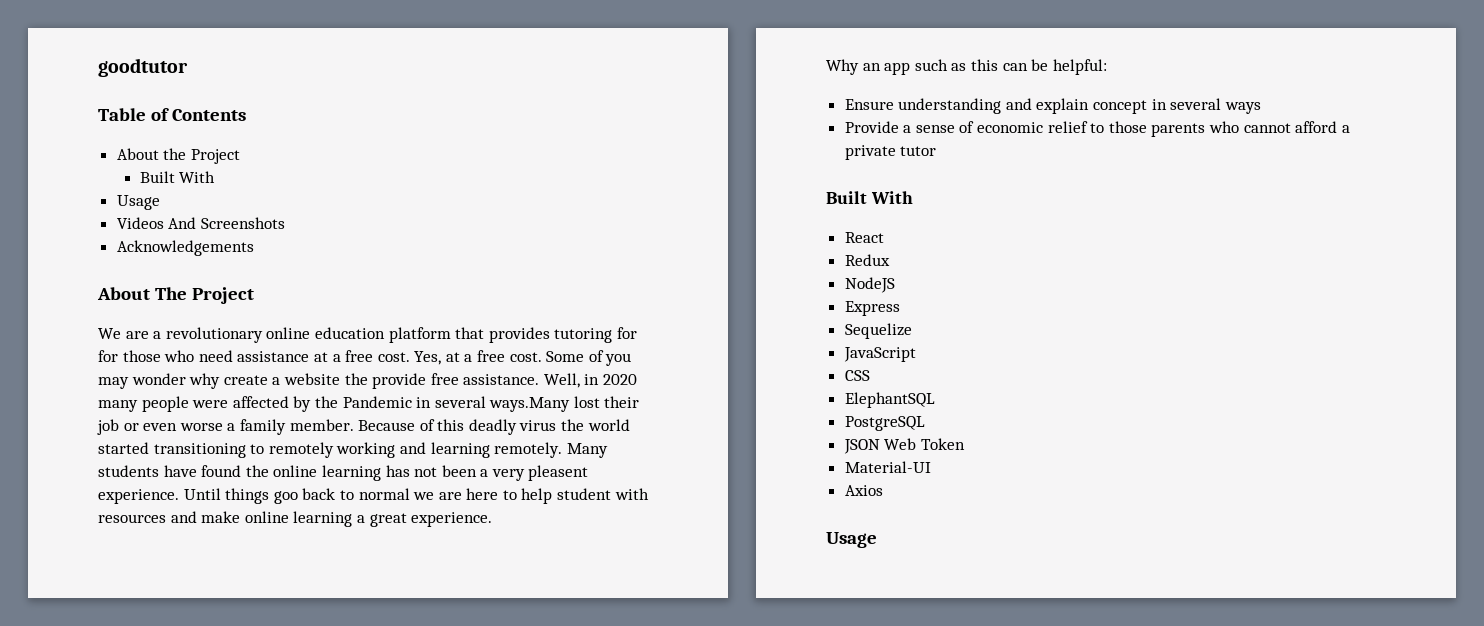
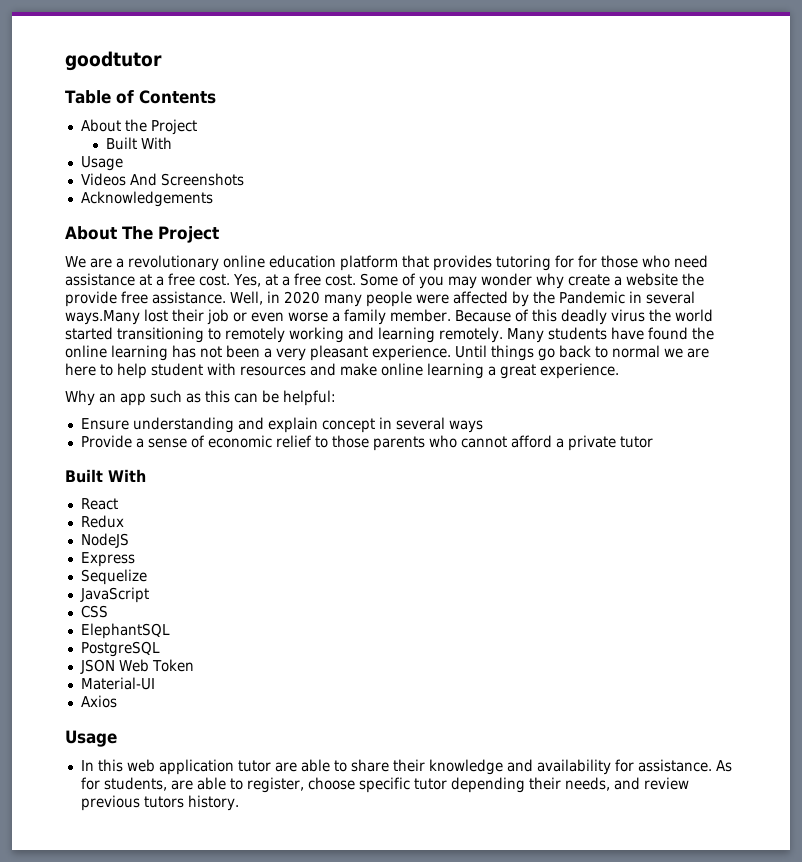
[528,465,589,481] pleasent -> [310,345,368,361] pleasant
[273,491,298,504] goo -> [538,348,555,361] go
(877, 540) none -> [80,759,732,775] [80,777,689,793] [80,795,239,811] // In this web application tutor are able to share their knowledge and availability for assistance. As for students, are able to register, choose specific tutor depending their needs, and review previous tutors history.

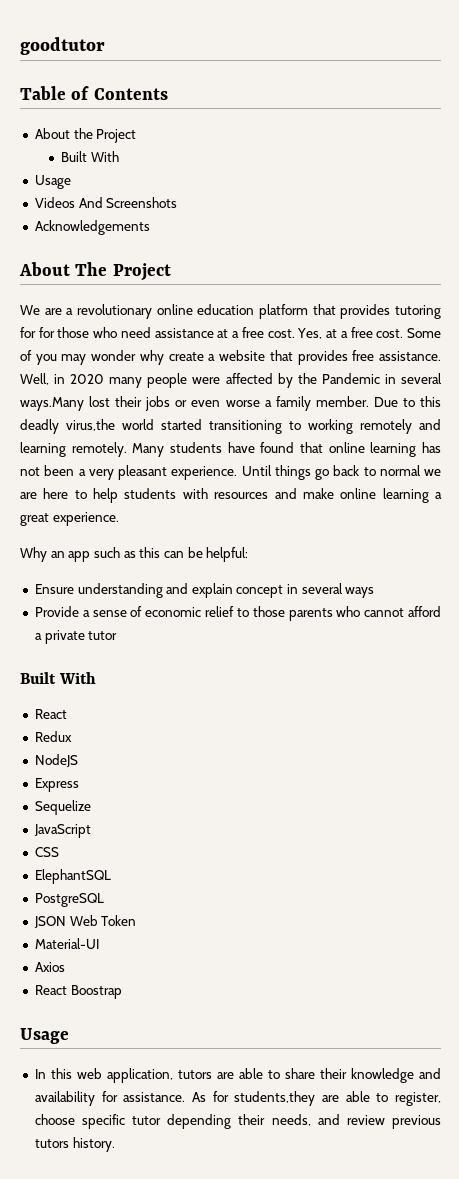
[681,273,704,286] [65,291,117,307] the provide -> [269,350,348,365] that provides
[207,309,229,325] job -> [145,396,171,411] jobs
[454,309,671,325] Because of this deadly virus the -> [373,396,441,407] [20,419,115,434] Due to this deadly virus,the
[225,327,344,343] remotely working -> [308,419,412,434] working remotely
[691,327,714,340] the -> [299,442,323,453] that
[151,363,203,376] student -> [124,488,177,499] students
(117, 701) none -> [34,985,122,999] // React Boostrap
[158,759,271,775] application tutor -> [106,1068,212,1083] application, tutors
[103,777,167,791] students, -> [234,1091,316,1106] students,they

